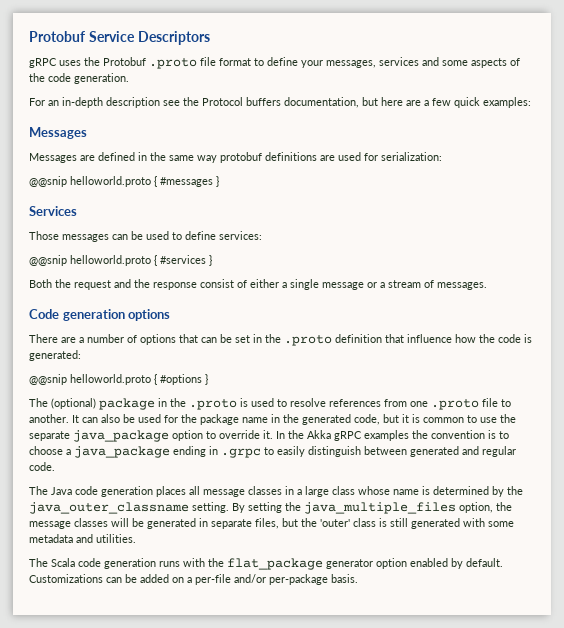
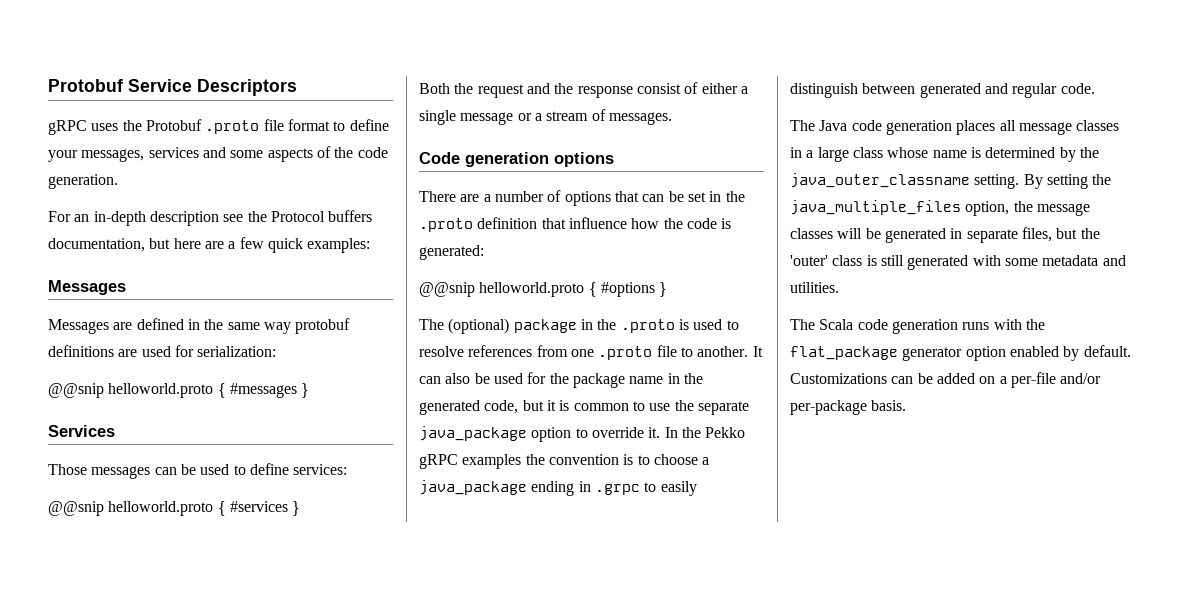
[307,430,331,439] Akka -> [705,427,746,438] Pekko

